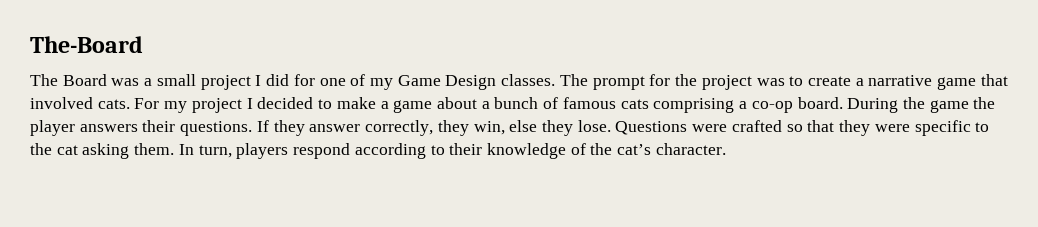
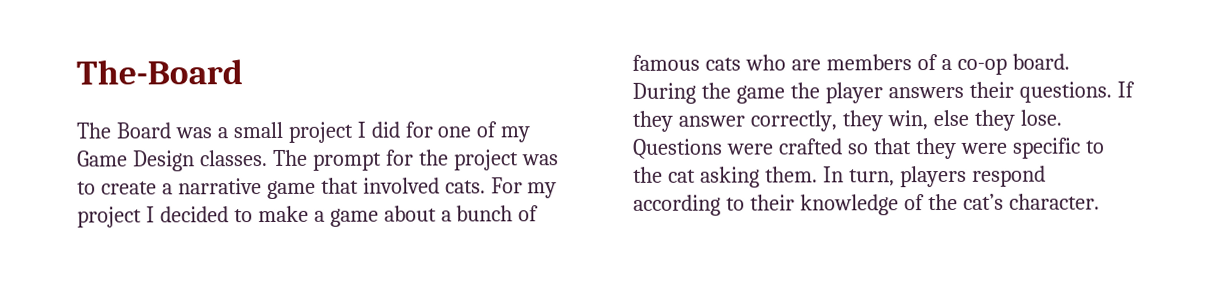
[653,98,735,113] comprising -> [744,54,938,71] who are members of

